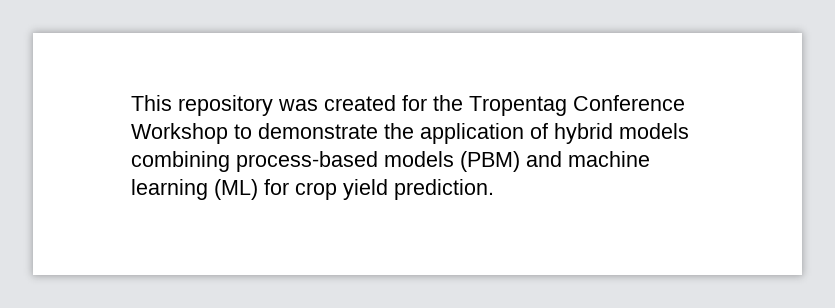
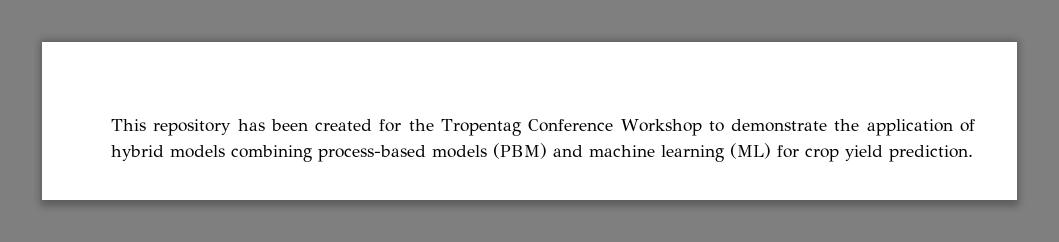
[278,99,318,111] was -> [237,119,308,131] has been

